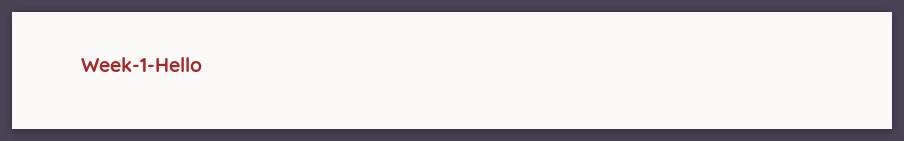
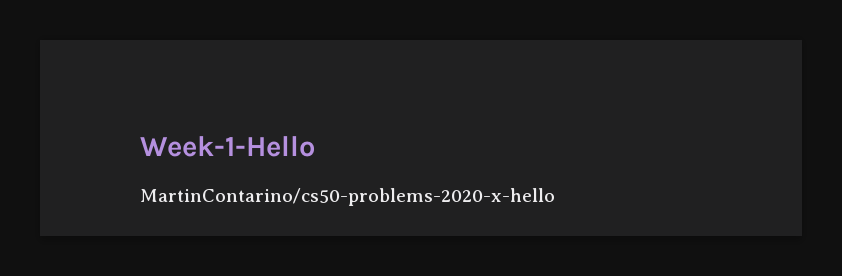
(202, 64) none -> [140,188,555,206] // MartinContarino/cs50-problems-2020-x-hello

